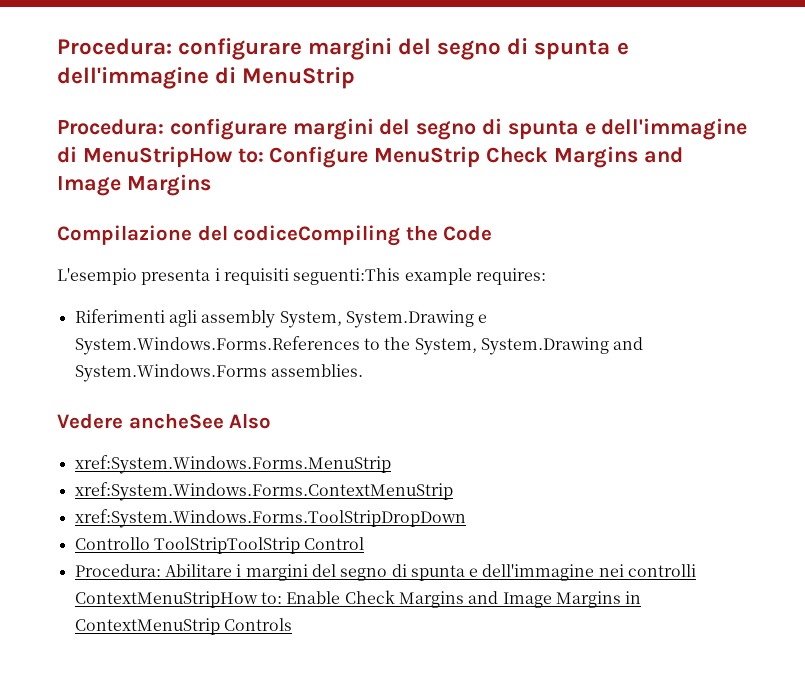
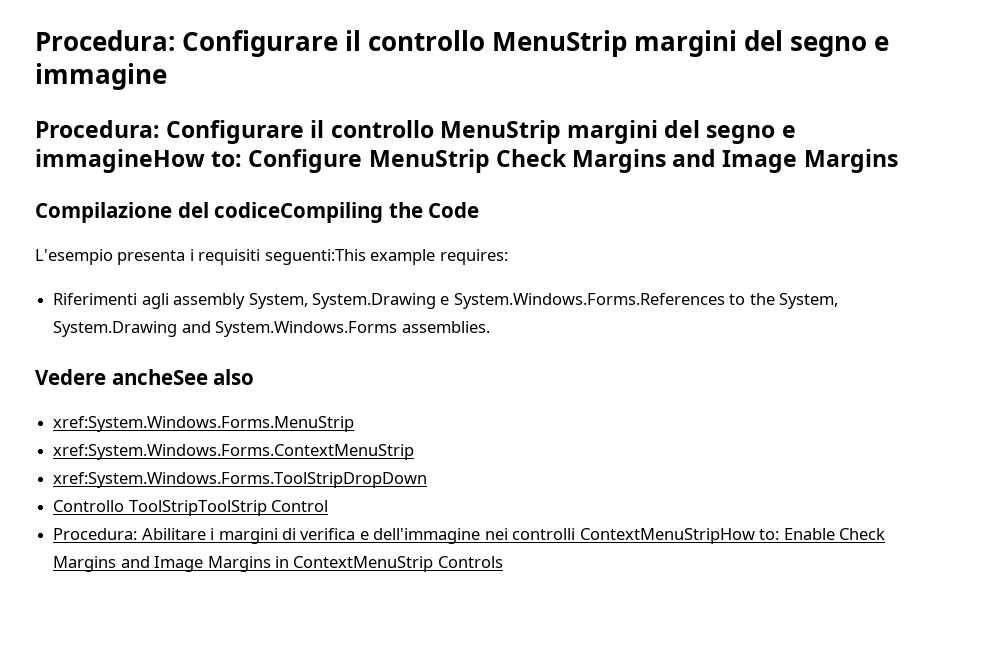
[57,38,629,60] [57,67,356,89] [57,118,748,140] [57,146,232,168] Procedura: configurare margini del segno di spunta e dell'immagine di MenuStrip // Procedura: configurare margini del segno di spunta e dell'immagine di MenuStripHow -> [35,30,890,57] [35,63,167,90] [35,120,796,144] [35,149,205,173] Procedura: Configurare il controllo MenuStrip margini del segno e immagine // Procedura: Configurare il controllo MenuStrip margini del segno e immagineHow
[229,413,272,429] Also -> [213,369,255,385] also
[311,564,465,581] del segno di spunta -> [281,528,356,540] di verifica

